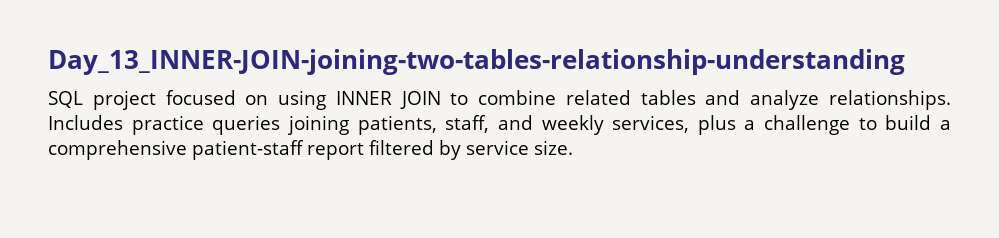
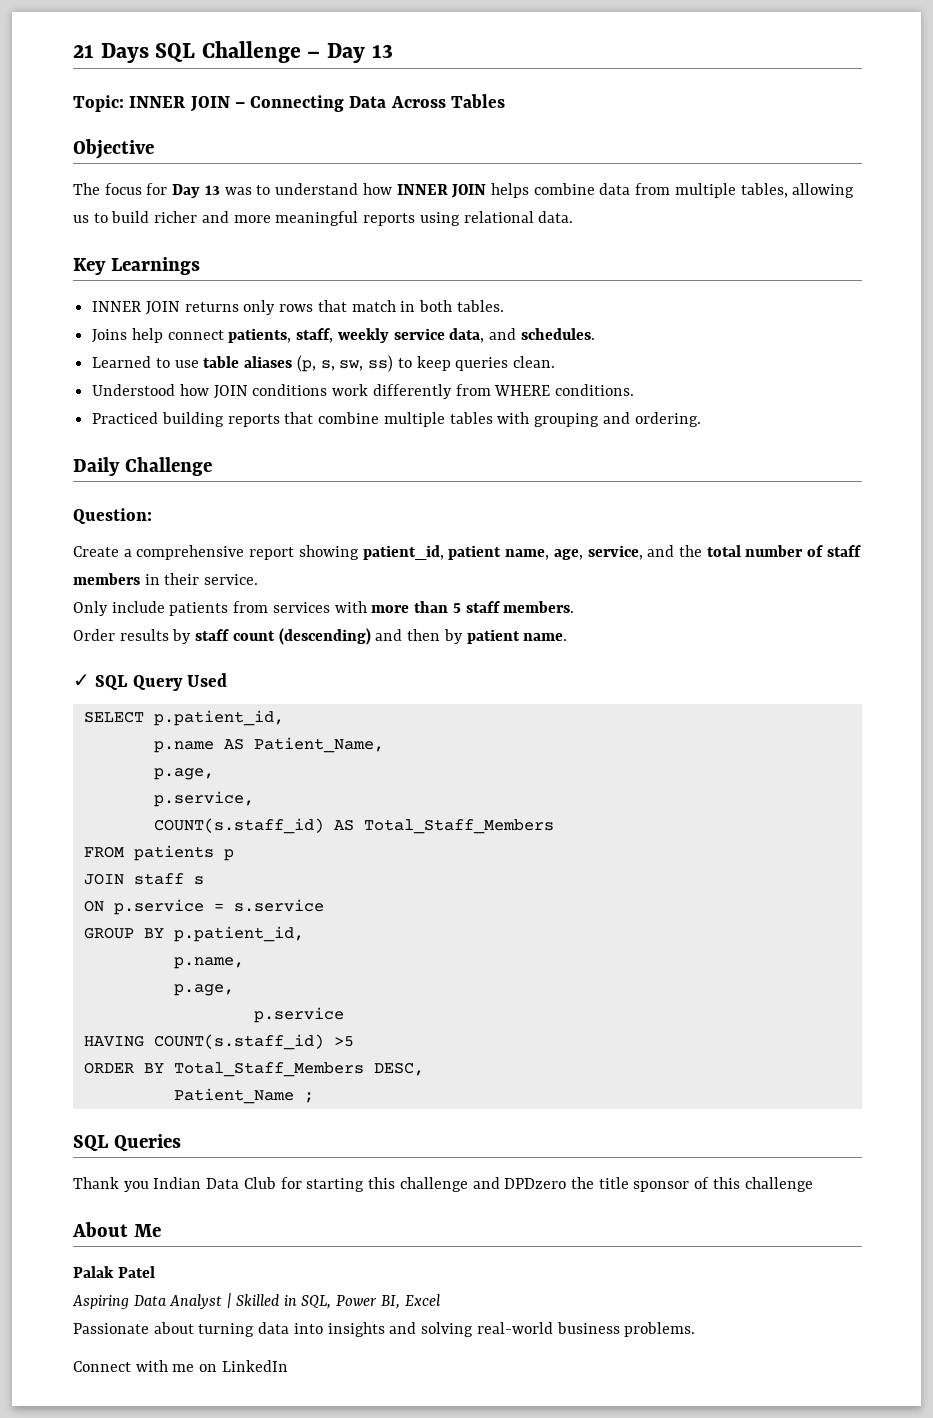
[48,49,905,75] [48,90,951,110] [48,115,951,135] [48,140,573,160] Day_13_INNER-JOIN-joining-two-tables-relationship-understanding // SQL project focused on using INNER JOIN to combine related tables and analyze relationships. Includes practice queries joining patients, staff, and weekly services, plus a challenge to build a comprehensive patient-staff report filtered by service size. -> [73,41,393,63] [73,94,505,112] [73,139,154,159] [73,183,855,198] [73,211,574,226] [73,257,200,275] [92,300,504,315] [92,328,595,343] [92,355,555,372] [92,384,635,399] [92,412,701,427] [73,457,212,476] [73,508,152,524] [73,545,861,560] [73,573,259,585] [73,601,575,616] [73,628,568,645] [73,673,227,691] [83,710,284,726] [153,737,384,753] [153,768,214,780] [153,791,254,807] [153,818,554,834] [83,845,234,861] [83,873,204,885] [83,899,324,915] [83,926,304,942] [173,957,244,969] [173,984,234,996] [253,1007,344,1023] [83,1034,354,1050] [83,1062,424,1077] [173,1088,314,1104] [73,1134,181,1152] [73,1177,813,1192] [72,1222,161,1237] [73,1266,155,1278] [72,1293,440,1309] [73,1322,696,1337] [73,1360,288,1372] 21 Days SQL Challenge – Day 13 // Topic: INNER JOIN – Connecting Data Across Tables // Objective // The focus for Day 13 was to understand how INNER JOIN helps combine data from multiple tables, allowing us to build richer and more meaningful reports using relational data. // Key Learnings // INNER JOIN returns only rows that match in both tables. // Joins help connect patients, staff, weekly service data, and schedules. // Learned to use table aliases (p, s, sw, ss) to keep queries clean. // Understood how JOIN conditions work differently from WHERE conditions. // Practiced building reports that combine multiple tables with grouping and ordering. // Daily Challenge // Question: // Create a comprehensive report showing patient_id, patient name, age, service, and the total number of staff members in their service. // Only include patients from services with more than 5 staff members. // Order results by staff count (descending) and then by patient name. // ✓ SQL Query Used // SELECT p.patient_id, // p.name AS Patient_Name, // p.age, // p.service, // COUNT(s.staff_id) AS Total_Staff_Members // FROM patients p // JOIN staff s // ON p.service = s.service // GROUP BY p.patient_id, // p.name, // p.age, // p.service // HAVING COUNT(s.staff_id) >5 // ORDER BY Total_Staff_Members DESC, // Patient_Name ; // SQL Queries // Thank you Indian Data Club for starting this challenge and DPDzero the title sponsor of this challenge // About Me // Palak Patel // Aspiring Data Analyst | Skilled in SQL, Power BI, Excel // Passionate about turning data into insights and solving real-world business problems. // Connect with me on LinkedIn

